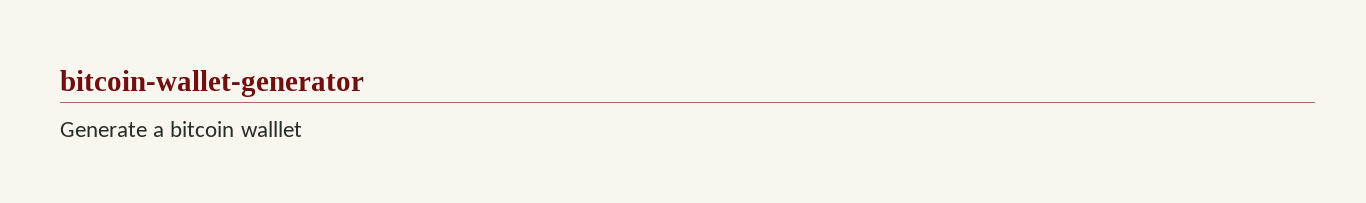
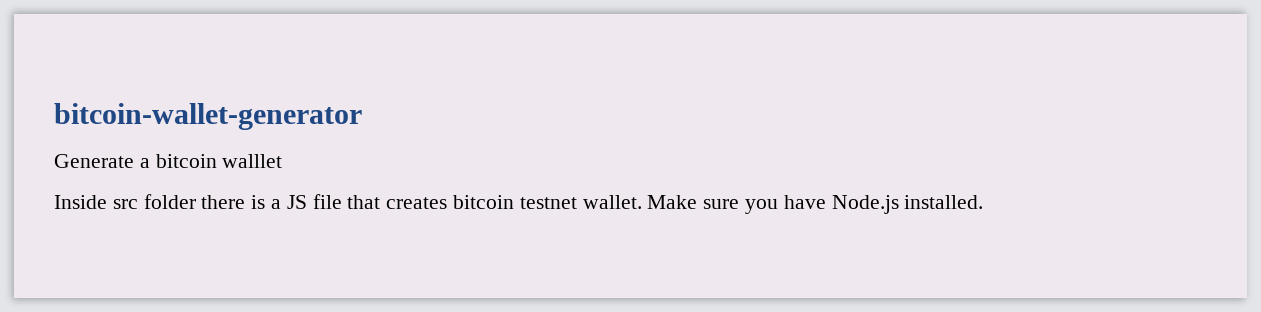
(302, 129) none -> [54,194,984,214] // Inside src folder there is a JS file that creates bitcoin testnet wallet. Make sure you have Node.js installed.

